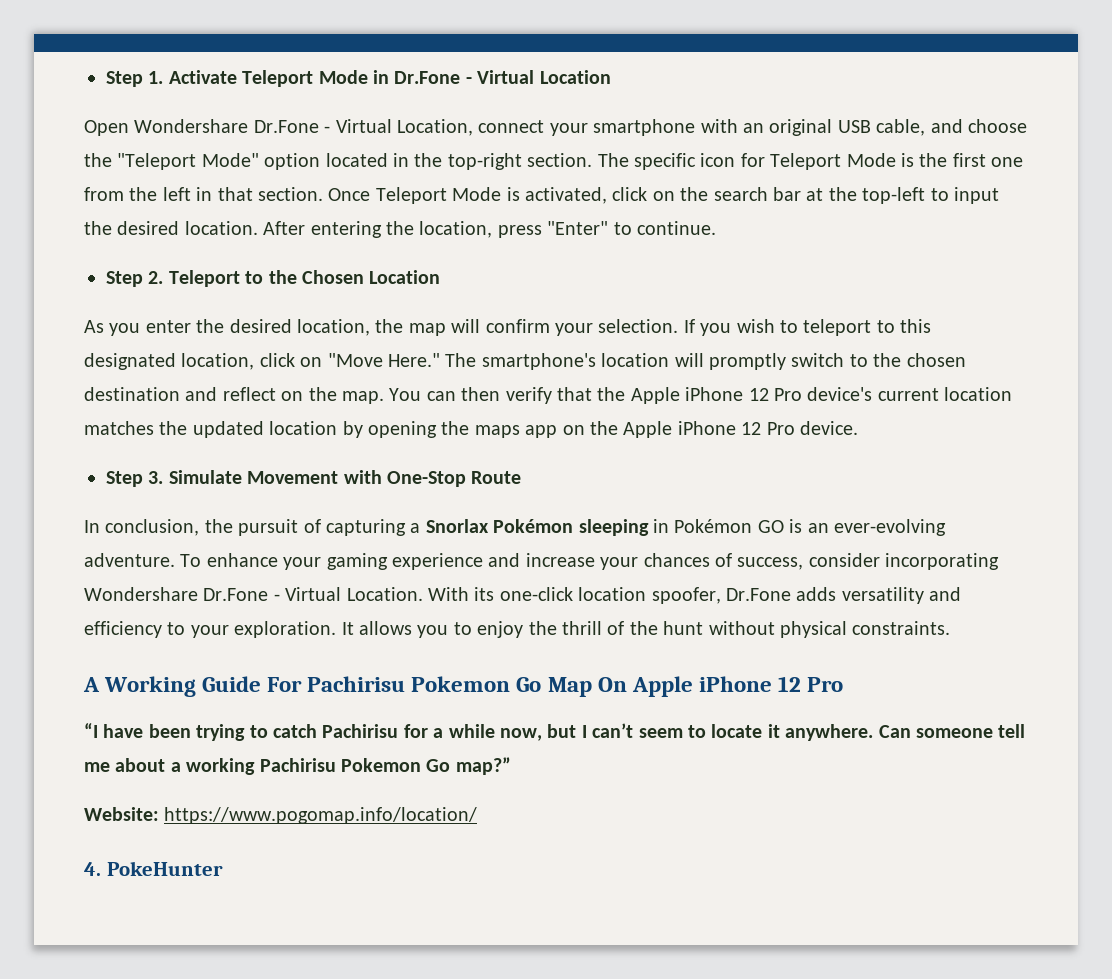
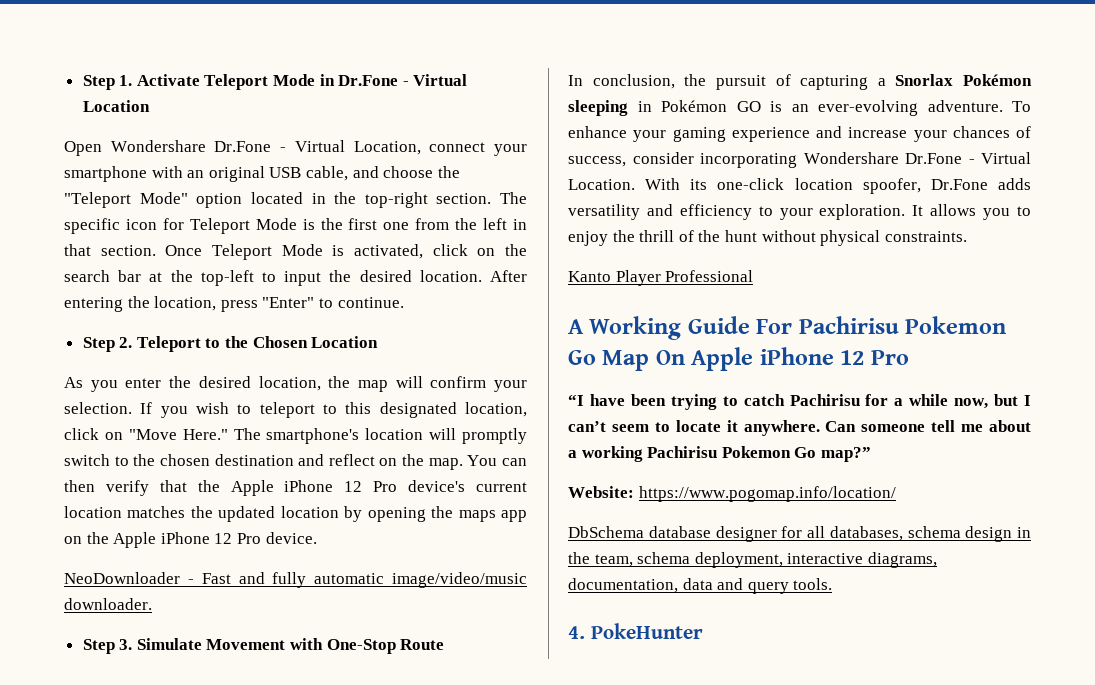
(858, 428) none -> [64,572,527,588] [64,598,152,610] // NeoDownloader - Fast and fully automatic image/video/music downloader.
(951, 628) none -> [568,270,754,286] // Kanto Player Professional
(478, 815) none -> [568,526,1031,542] [568,552,937,568] [568,578,833,594] // DbSchema database designer for all databases, schema design in the team, schema deployment, interactive diagrams, documentation, data and query tools.

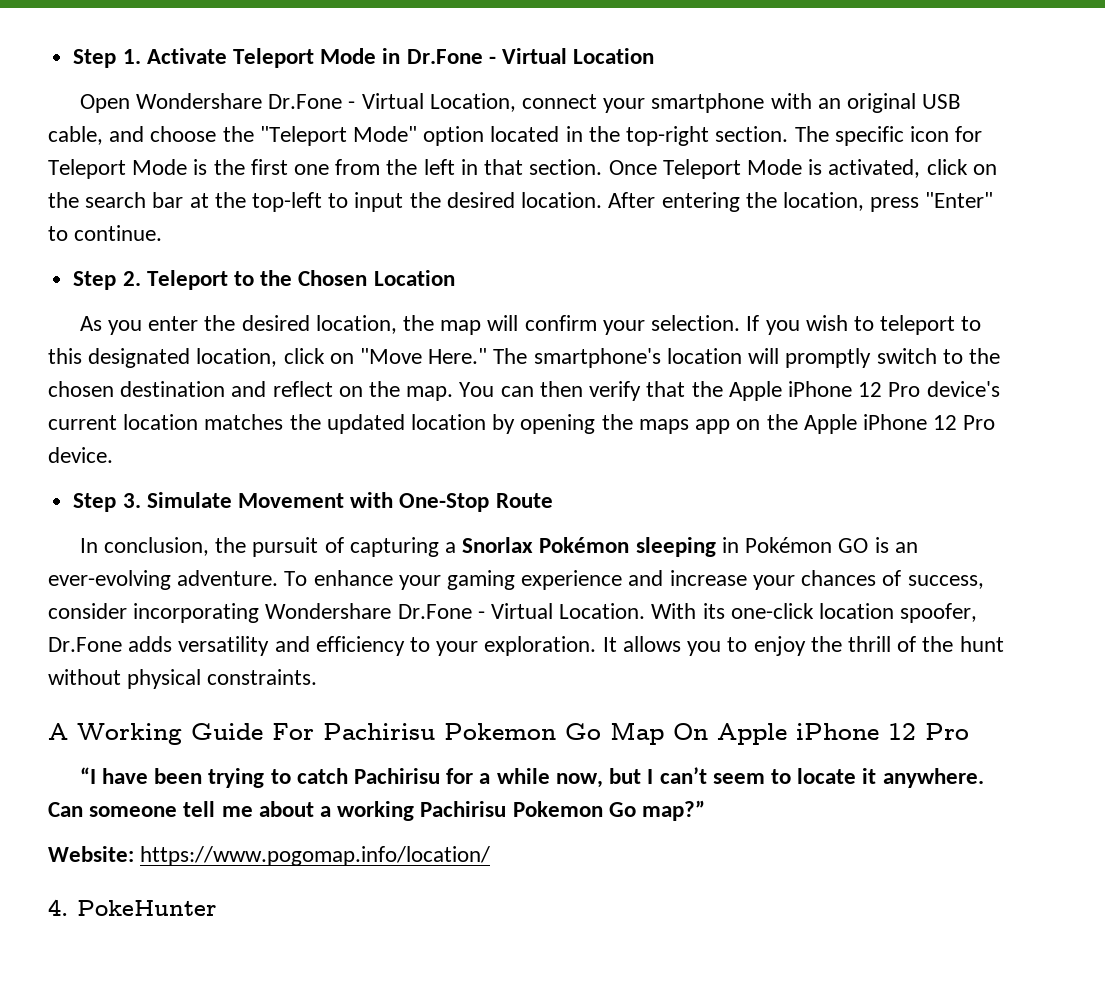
[64,572,527,588] [64,598,152,610] // NeoDownloader - Fast and fully automatic image/video/music downloader. -> (113, 455) none
[568,270,754,286] // Kanto Player Professional -> (318, 677) none
[568,526,1031,542] [568,552,937,568] [568,578,833,594] // DbSchema database designer for all databases, schema design in the team, schema deployment, interactive diagrams, documentation, data and query tools. -> (491, 856) none

